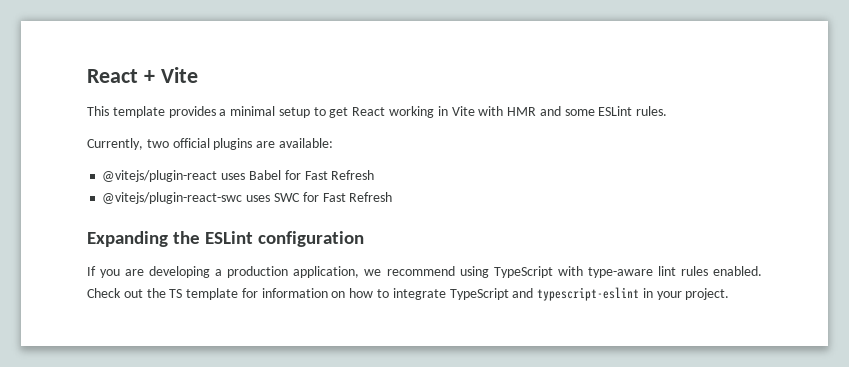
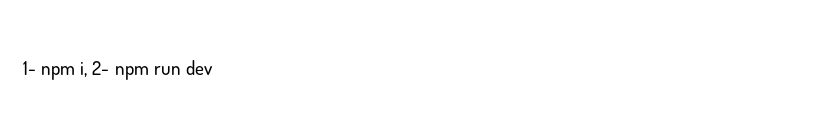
[87,67,198,83] [87,106,668,118] [87,138,333,150] [102,170,375,182] [102,192,393,204] [87,231,365,247] [87,266,763,278] [87,287,730,301] React + Vite // This template provides a minimal setup to get React working in Vite with HMR and some ESLint rules. // Currently, two official plugins are available: // @vitejs/plugin-react uses Babel for Fast Refresh // @vitejs/plugin-react-swc uses SWC for Fast Refresh // Expanding the ESLint configuration // If you are developing a production application, we recommend using TypeScript with type-aware lint rules enabled. Check out the TS template for information on how to integrate TypeScript and typescript-eslint in your project. -> [23,60,213,80] 1- npm i, 2- npm run dev

